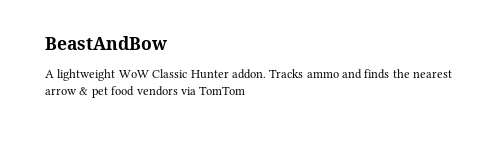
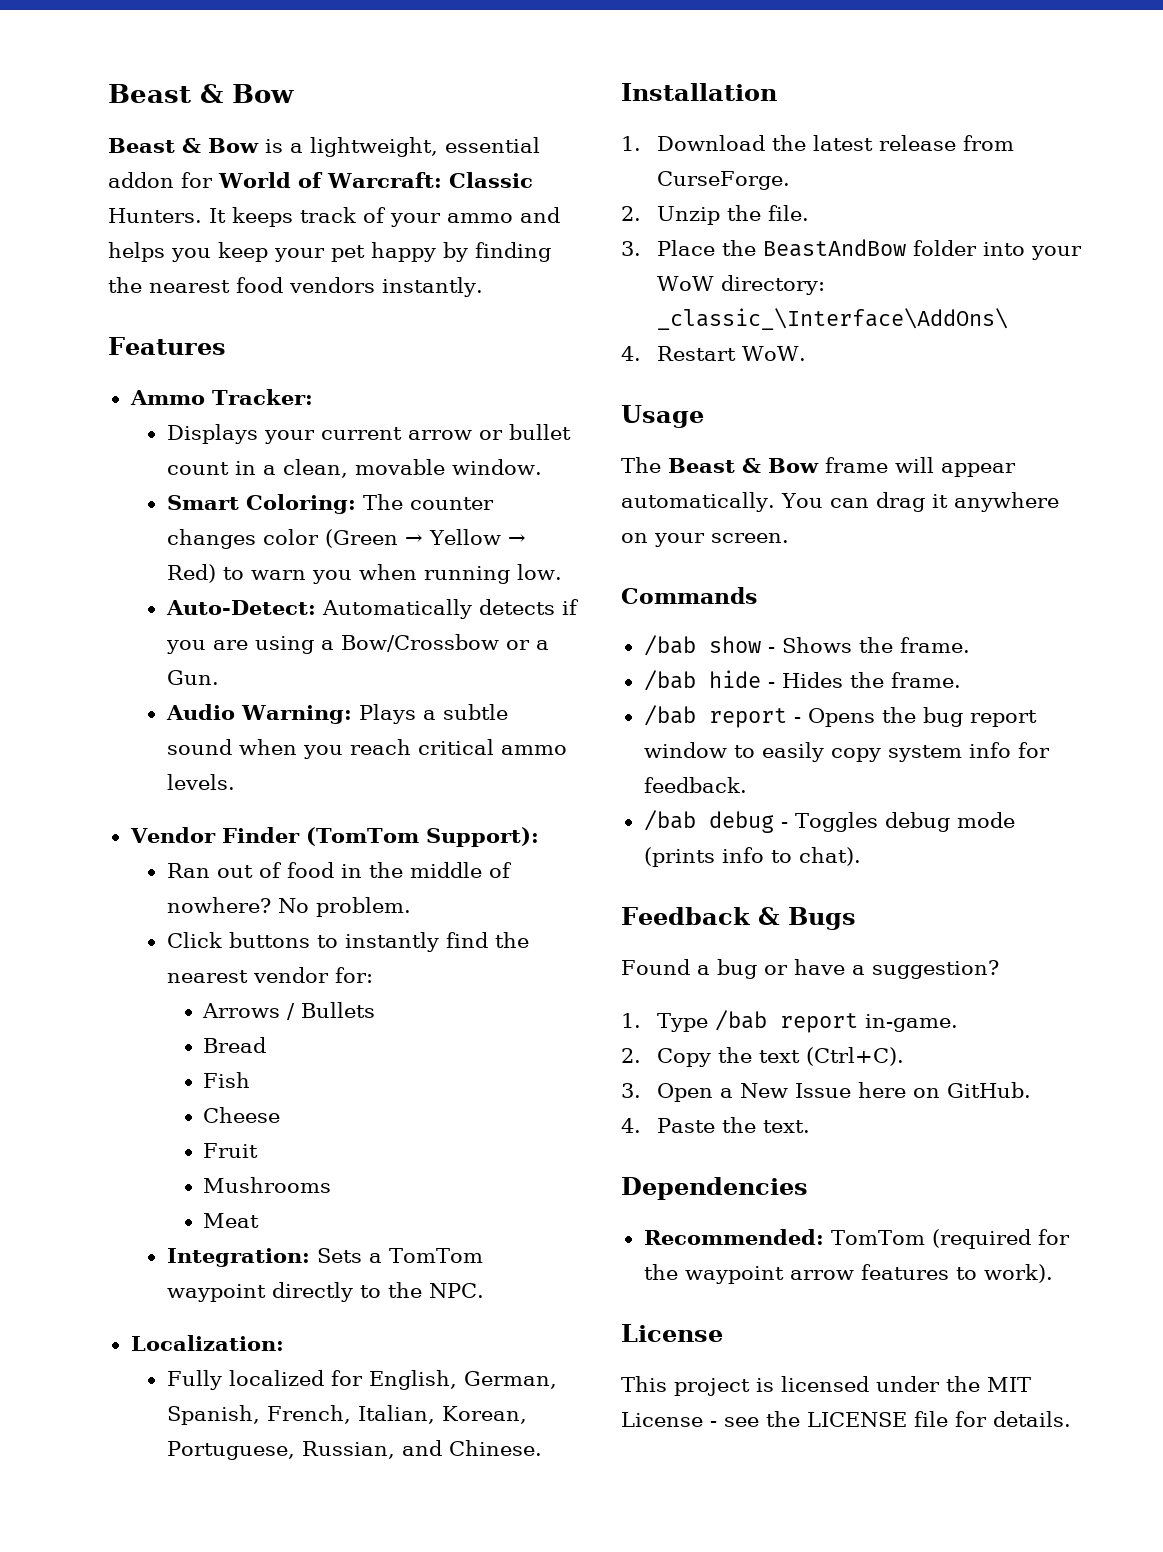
[45,36,167,50] [45,69,453,81] [45,86,246,98] BeastAndBow // A lightweight WoW Classic Hunter addon. Tracks ammo and finds the nearest arrow & pet food vendors via TomTom -> [108,84,294,103] [108,137,540,157] [108,172,533,188] [108,207,560,227] [108,242,551,262] [108,277,483,297] [108,337,226,355] [129,389,313,405] [166,424,571,444] [166,459,542,478] [166,494,494,514] [166,529,526,549] [166,564,562,584] [165,599,579,619] [165,634,549,654] [166,670,219,685] [165,704,508,724] [166,739,567,759] [166,774,235,790] [129,827,540,847] [166,862,512,878] [166,897,411,917] [166,932,529,952] [166,967,373,983] [202,1002,376,1020] [203,1037,267,1053] [203,1072,251,1088] [203,1107,281,1123] [203,1143,259,1158] [203,1177,332,1193] [203,1213,260,1228] [166,1248,483,1267] [166,1282,484,1302] [130,1335,284,1351] [166,1370,557,1390] [166,1405,527,1425] [166,1440,542,1460] [621,83,777,101] [621,135,1015,151] [657,171,791,190] [621,205,810,225] [621,239,1083,260] [657,275,826,295] [657,308,1009,330] [621,346,807,361] [621,405,704,428] [621,457,1016,477] [621,492,1059,512] [621,533,789,547] [621,587,757,604] [643,635,970,656] [643,670,961,691] [643,705,1037,728] [643,742,1050,762] [643,777,747,793] [643,810,1015,833] [643,847,861,867] [621,907,856,930] [621,959,999,979] [621,1010,959,1033] [621,1047,905,1067] [621,1082,1032,1102] [621,1117,811,1133] [621,1177,808,1200] [643,1229,1070,1249] [643,1264,1053,1284] [621,1324,723,1342] [621,1376,1031,1396] [621,1411,1071,1427] Beast & Bow // Beast & Bow is a lightweight, essential addon for World of Warcraft: Classic Hunters. It keeps track of your ammo and helps you keep your pet happy by finding the nearest food vendors instantly. // Features // Ammo Tracker: // Displays your current arrow or bullet count in a clean, movable window. // Smart Coloring: The counter changes color (Green → Yellow → Red) to warn you when running low. // Auto-Detect: Automatically detects if you are using a Bow/Crossbow or a Gun. // Audio Warning: Plays a subtle sound when you reach critical ammo levels. // Vendor Finder (TomTom Support): // Ran out of food in the middle of nowhere? No problem. // Click buttons to instantly find the nearest vendor for: // Arrows / Bullets // Bread // Fish // Cheese // Fruit // Mushrooms // Meat // Integration: Sets a TomTom waypoint directly to the NPC. // Localization: // Fully localized for English, German, Spanish, French, Italian, Korean, Portuguese, Russian, and Chinese. // Installation // 1. Download the latest release from CurseForge. // 2. Unzip the file. // 3. Place the BeastAndBow folder into your WoW directory: _classic_\Interface\AddOns\ // 4. Restart WoW. // Usage // The Beast & Bow frame will appear automatically. You can drag it anywhere on your screen. // Commands // /bab show - Shows the frame. // /bab hide - Hides the frame. // /bab report - Opens the bug report window to easily copy system info for feedback. // /bab debug - Toggles debug mode (prints info to chat). // Feedback & Bugs // Found a bug or have a suggestion? // 1. Type /bab report in-game. // 2. Copy the text (Ctrl+C). // 3. Open a New Issue here on GitHub. // 4. Paste the text. // Dependencies // Recommended: TomTom (required for the waypoint arrow features to work). // License // This project is licensed under the MIT License - see the LICENSE file for details.

